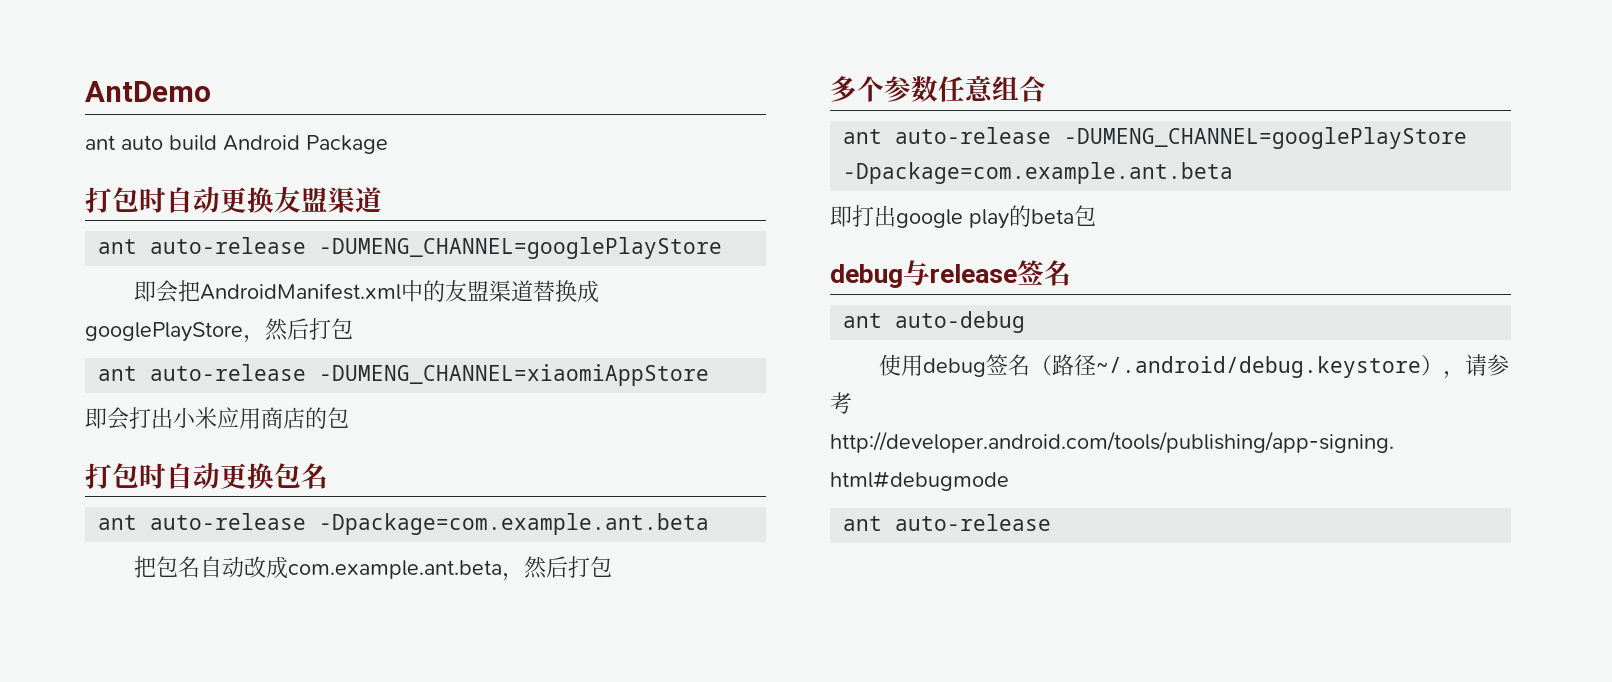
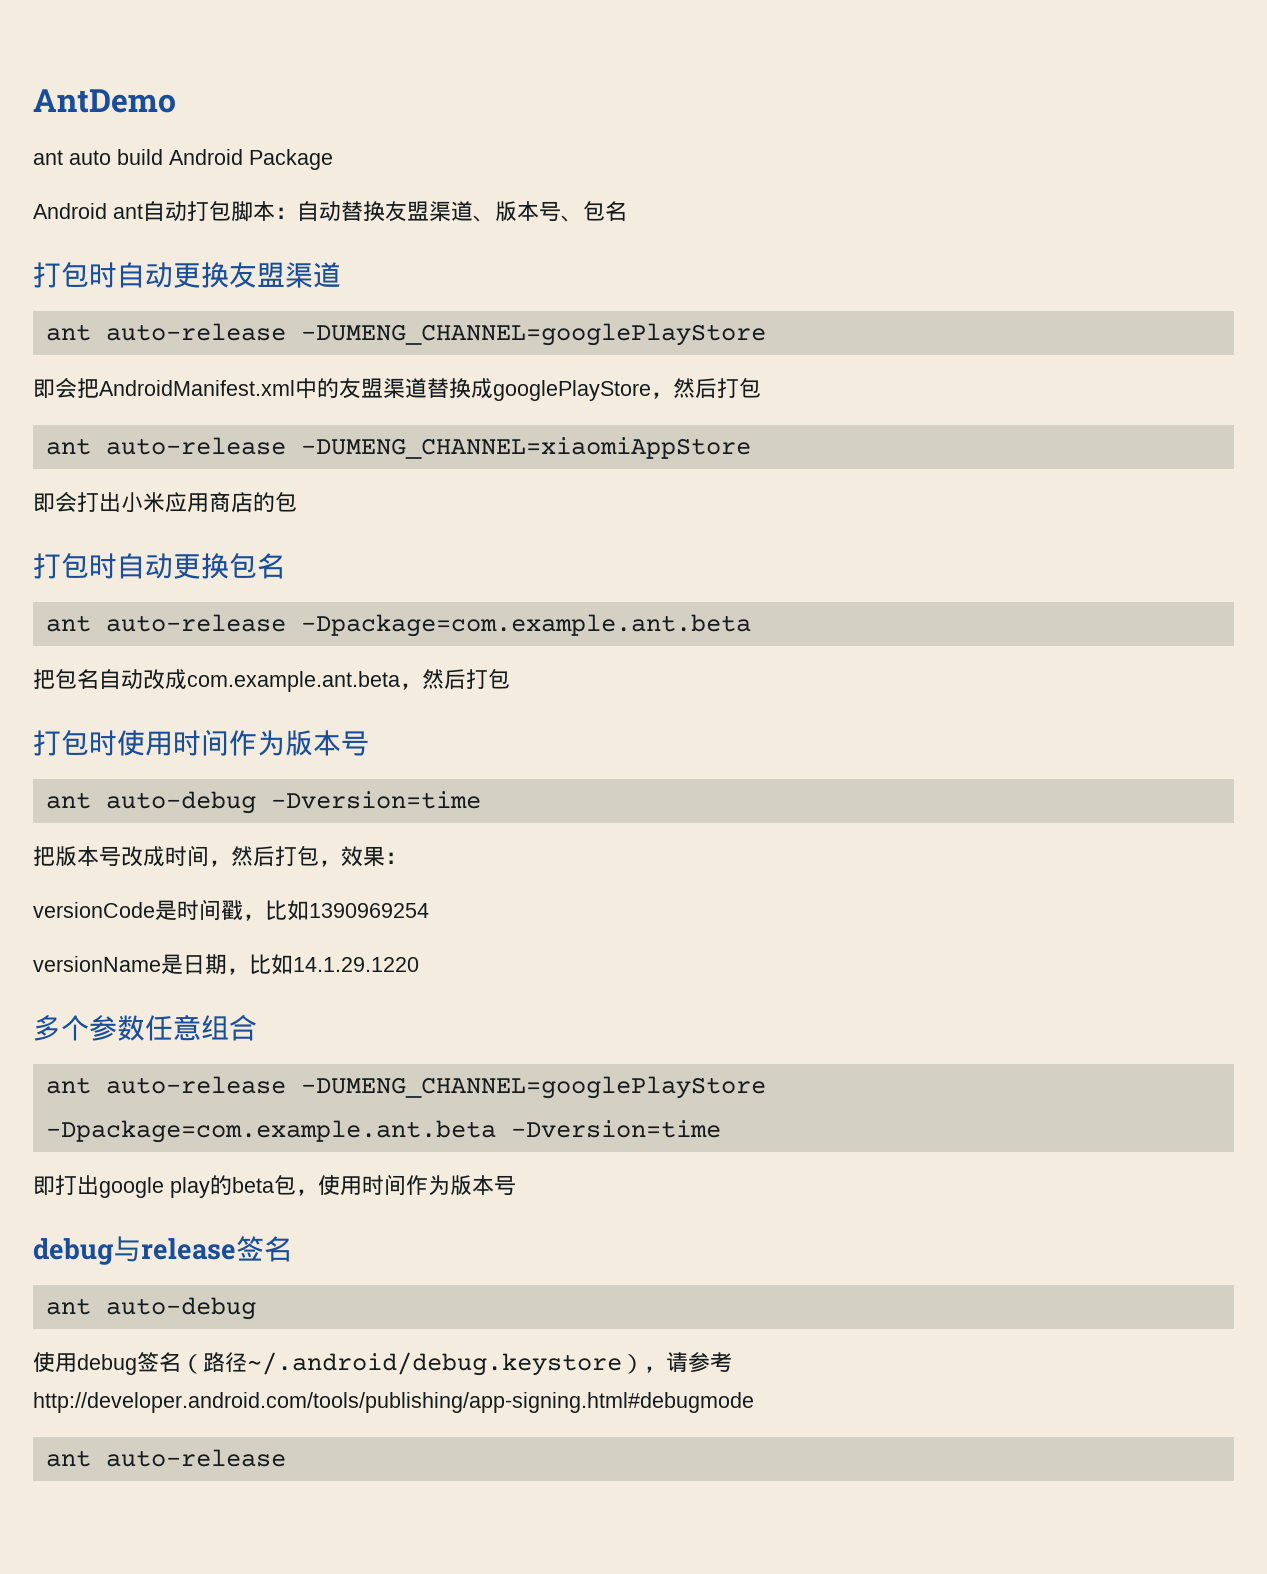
(388, 144) none -> [33,201,627,222] // Android ant自动打包脚本：自动替换友盟渠道、版本号、包名
(613, 566) none -> [33,730,369,756] [45,791,481,814] [33,845,407,867] [33,899,429,921] [33,954,419,975] // 打包时使用时间作为版本号 // ant auto-debug -Dversion=time // 把版本号改成时间，然后打包，效果： // versionCode是时间戳，比如1390969254 // versionName是日期，比如14.1.29.1220
(1234, 173) none -> [510,1120,721,1138] -Dversion=time
(1096, 215) none -> [296,1174,516,1196] ，使用时间作为版本号

